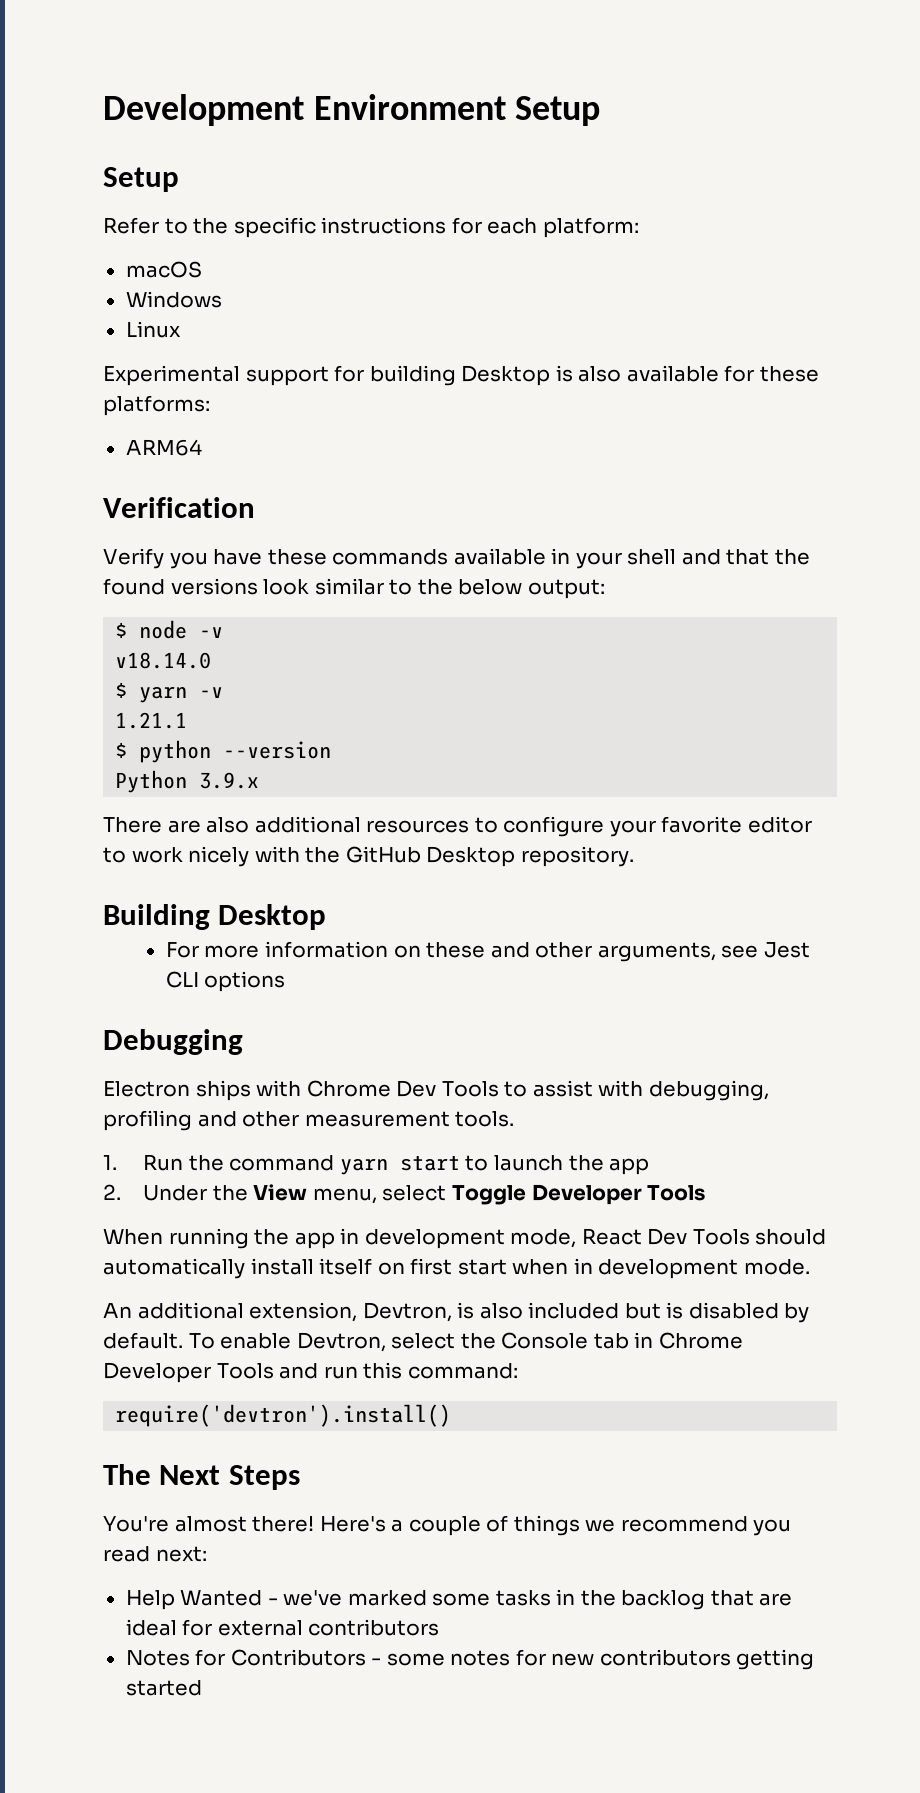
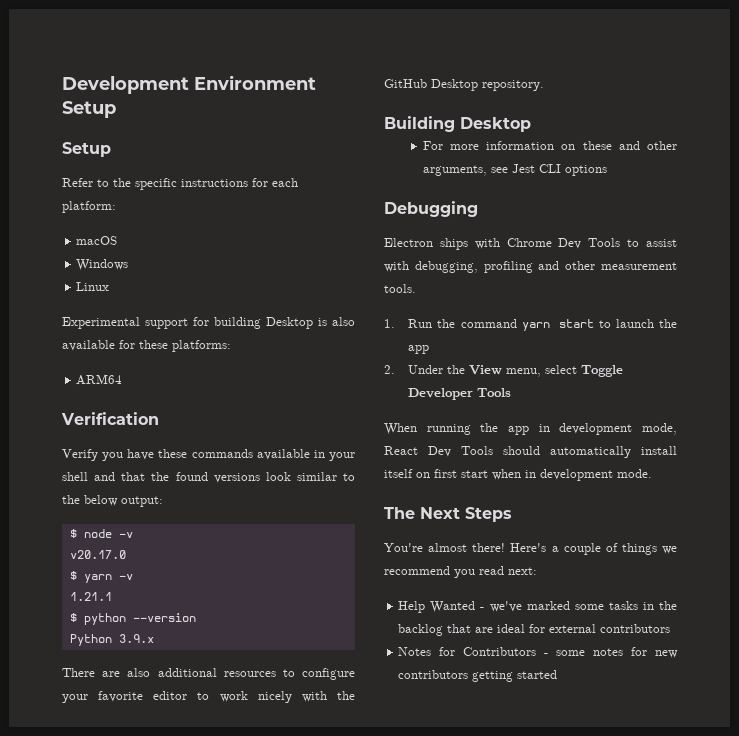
[115,652,212,669] v18.14.0 -> [69,550,126,559] v20.17.0
[103,1302,810,1323] [103,1332,743,1352] [103,1362,518,1383] [115,1404,452,1427] // An additional extension, Devtron, is also included but is disabled by default. To enable Devtron, select the Console tab in Chrome Developer Tools and run this command: // require('devtron').install() -> (652, 473) none

